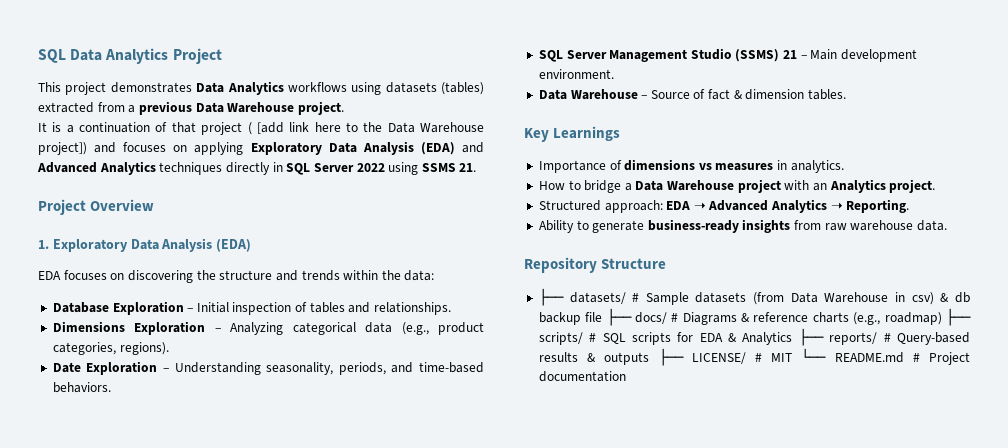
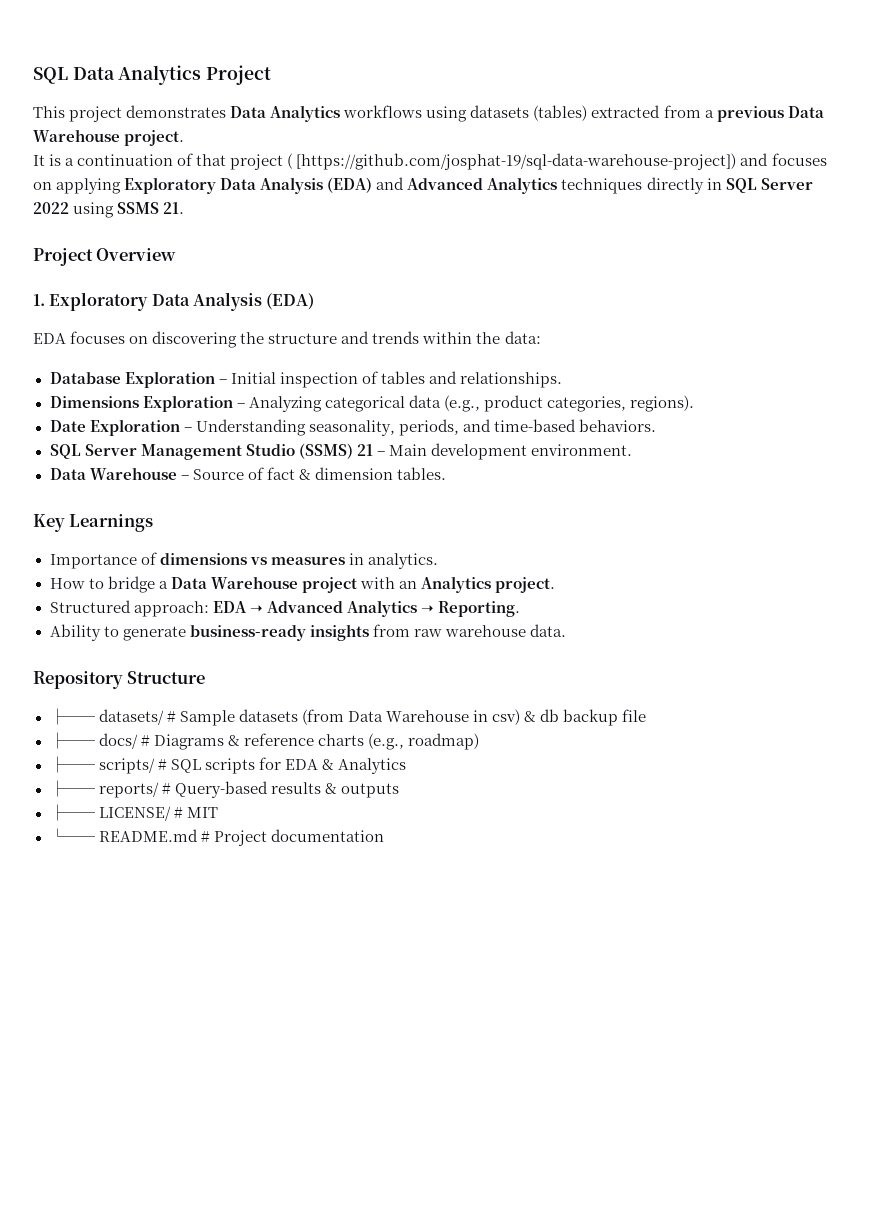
[256,122,484,134] [38,142,87,155] [add link here to the Data Warehouse project]) -> [296,153,737,170] [https://github.com/josphat-19/sql-data-warehouse-project])
(603, 317) none -> (647, 715) //
(942, 318) none -> (479, 741) //
(793, 338) none -> (406, 766) //
(650, 358) none -> (399, 790) //
(793, 357) none -> (218, 812) //

